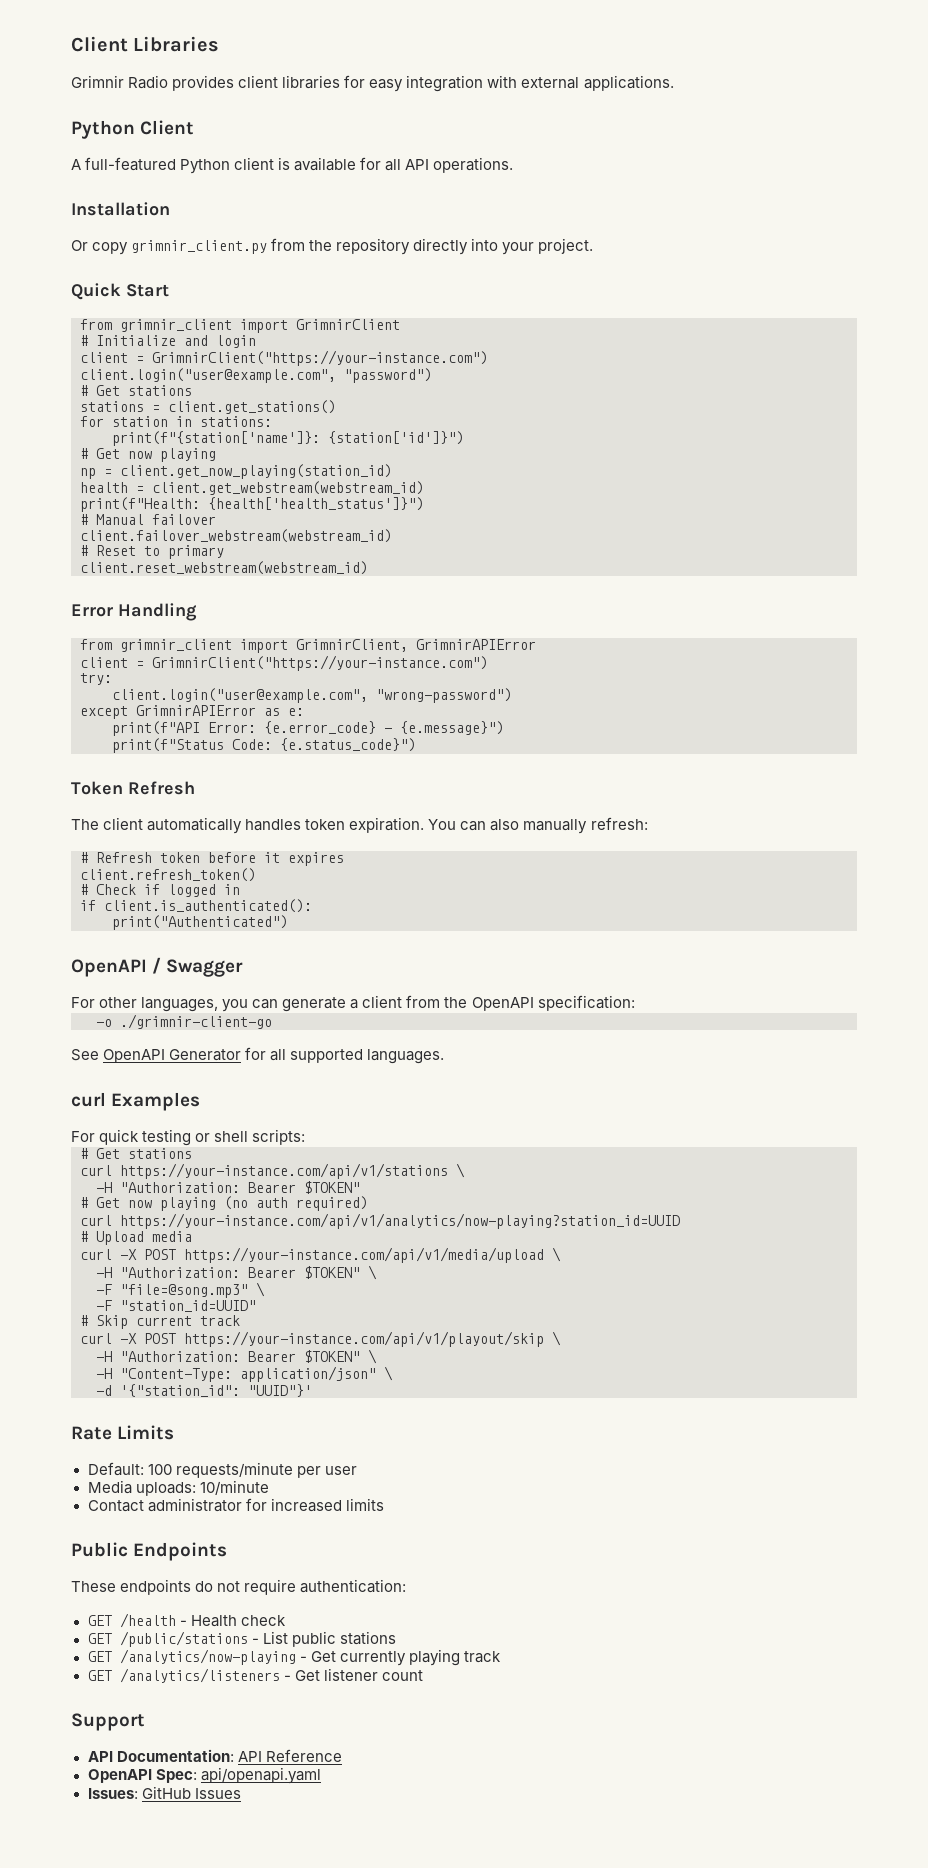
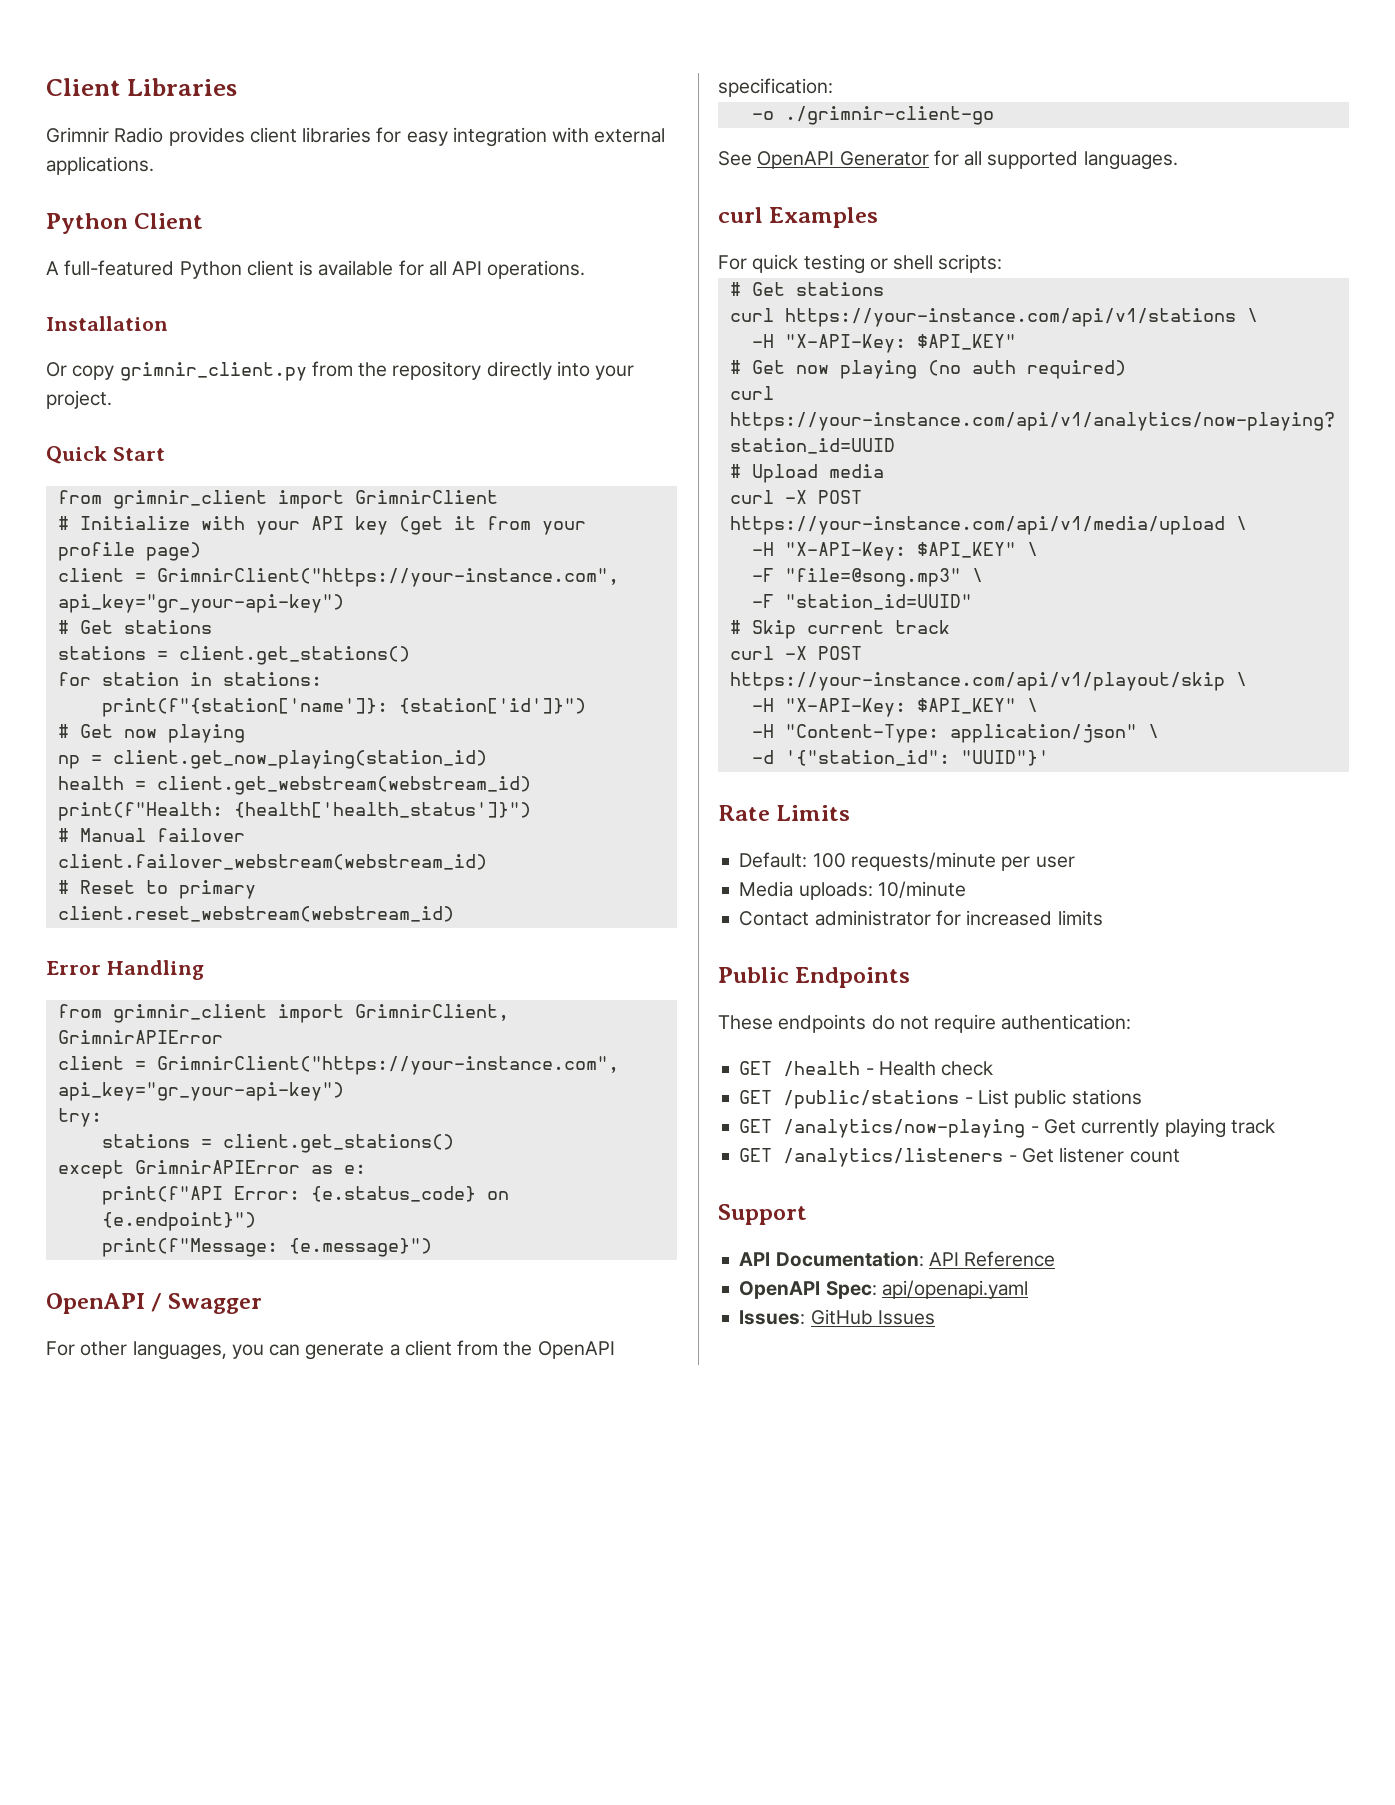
[184,335,256,348] [80,350,488,366] [80,368,432,383] and login // client = GrimnirClient("https://your-instance.com") // client.login("user@example.com", "password") -> [200,516,586,535] [57,542,201,561] [57,568,619,587] [57,594,344,613] with your API key (get it from your profile page) // client = GrimnirClient("https://your-instance.com", api_key="gr_your-api-key")
[152,655,488,671] GrimnirClient("https://your-instance.com") -> [156,1056,619,1075] [57,1082,344,1101] GrimnirClient("https://your-instance.com", api_key="gr_your-api-key")
[112,688,512,703] client.login("user@example.com", "wrong-password") -> [101,1134,454,1153] stations = client.get_stations()
[264,721,504,735] [112,738,416,753] [71,781,195,795] [71,817,648,834] [80,852,344,866] [80,868,256,882] [80,884,240,897] [80,899,312,913] [112,915,288,930] {e.error_code} - {e.message}") // print(f"Status Code: {e.status_code}") // Token Refresh // The client automatically handles token expiration. You can also manually refresh: // # Refresh token before it expires // client.refresh_token() // # Check if logged in // if client.is_authenticated(): // print("Authenticated") -> [310,1186,509,1202] [101,1212,256,1231] [101,1238,432,1257] {e.status_code} on {e.endpoint}") // print(f"Message: {e.message}")
[120,1181,360,1194] "Authorization: Bearer $TOKEN" -> [784,334,1016,353] "X-API-Key: $API_KEY"
[120,1266,360,1279] "Authorization: Bearer $TOKEN" -> [784,542,1016,561] "X-API-Key: $API_KEY"
[120,1350,360,1363] "Authorization: Bearer $TOKEN" -> [784,698,1016,717] "X-API-Key: $API_KEY"

